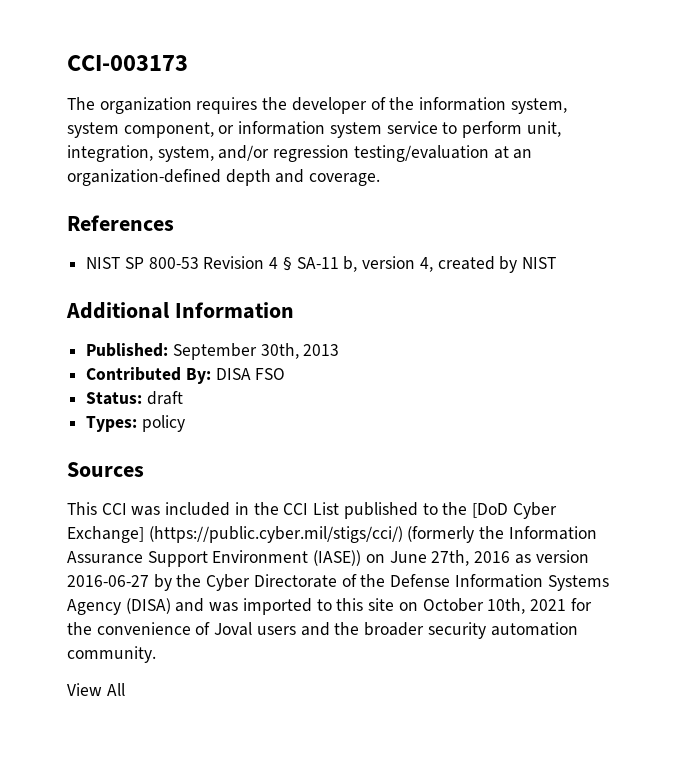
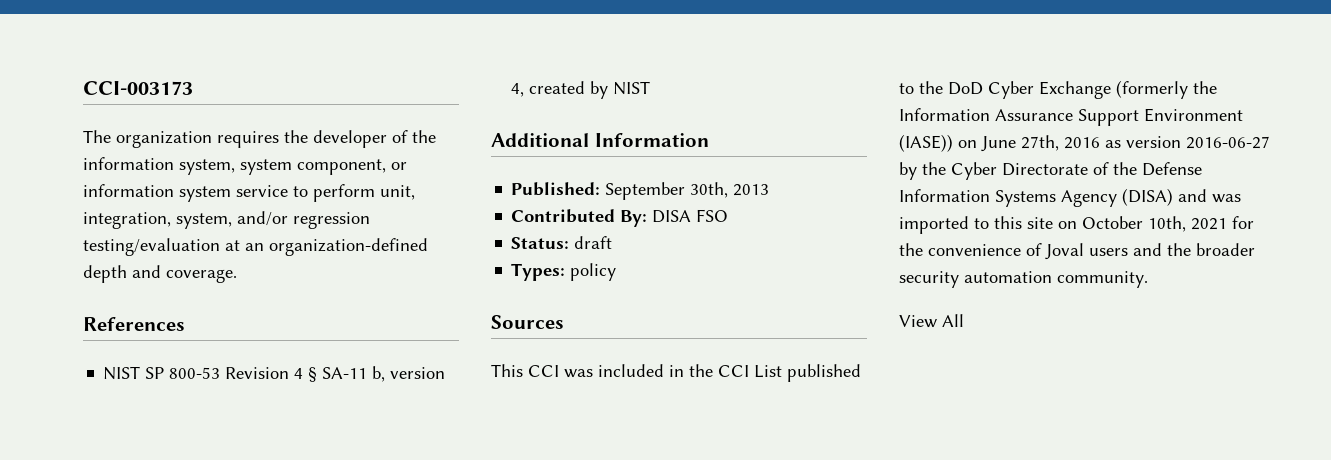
[471,502,557,519] [67,526,403,543] [DoD Cyber Exchange] (https://public.cyber.mil/stigs/cci/) -> [948,81,1111,99] DoD Cyber Exchange

